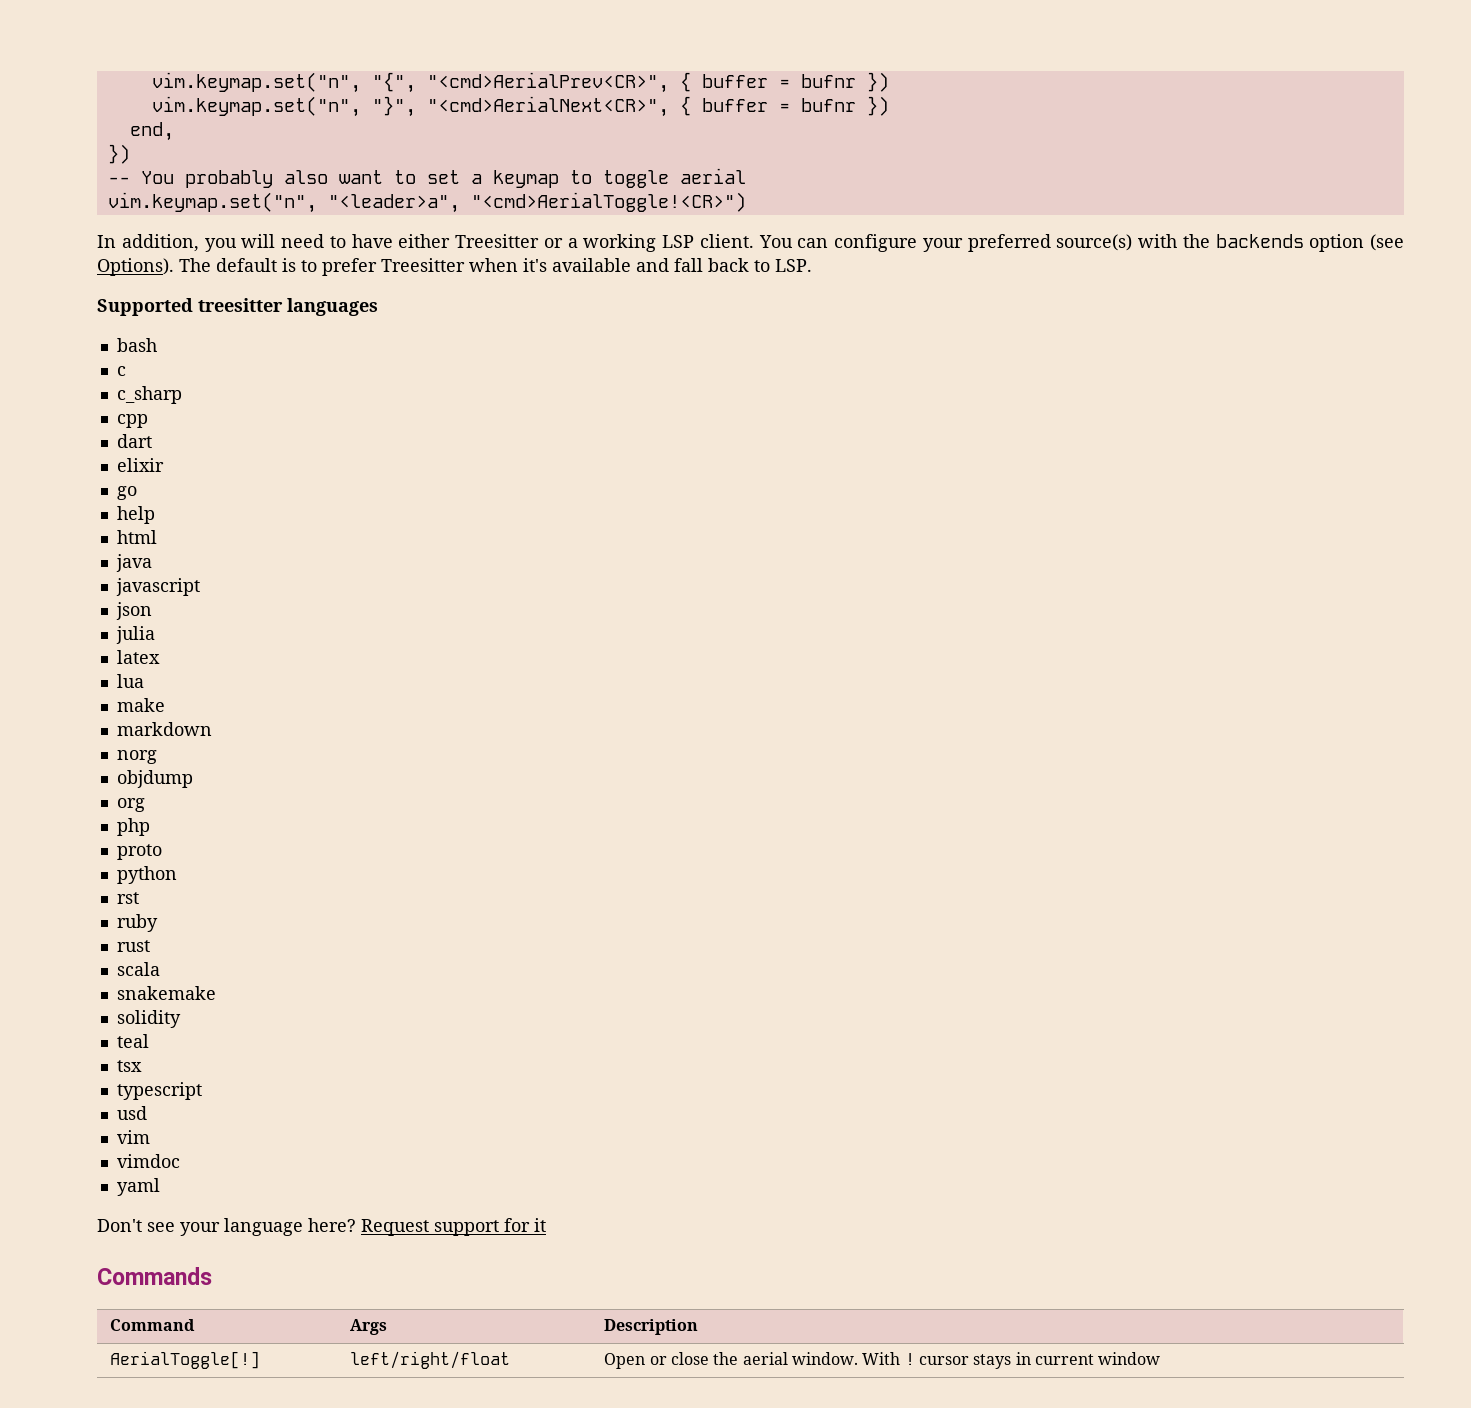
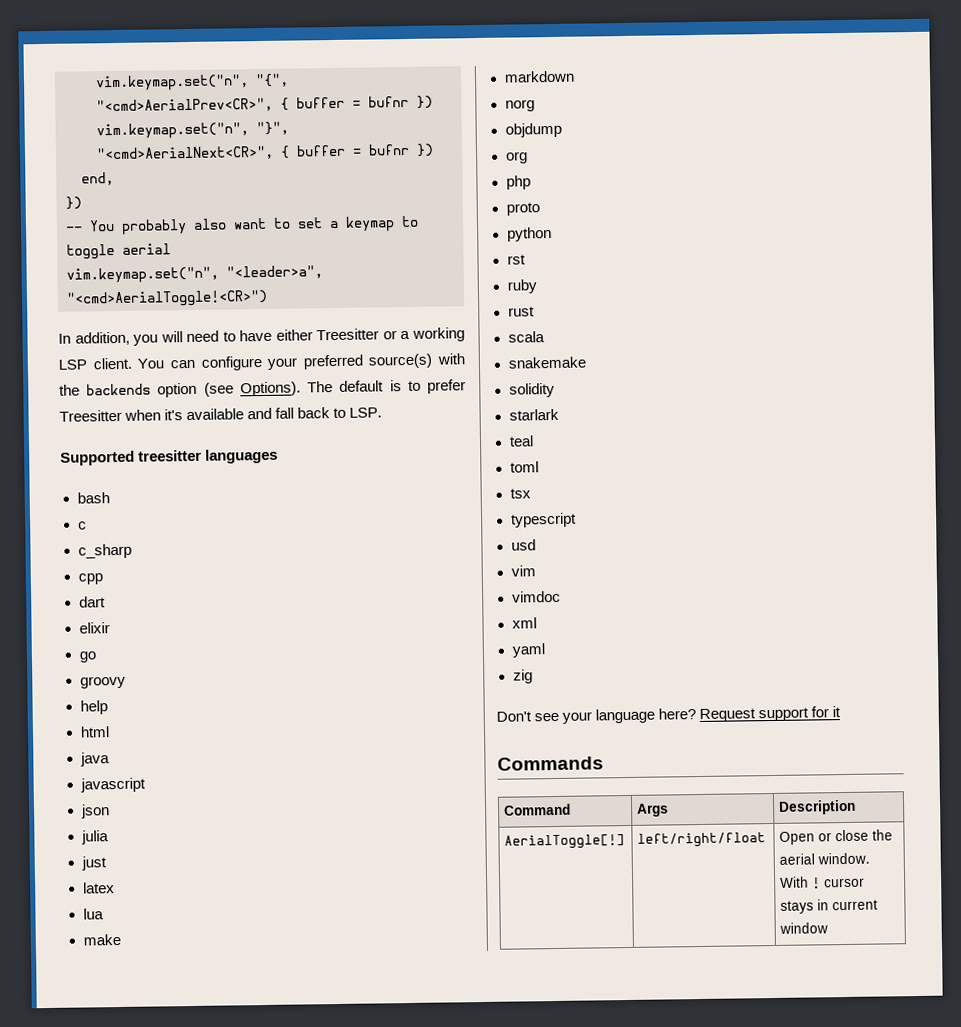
(137, 493) none -> [79,675,126,689] // groovy
(155, 635) none -> [80,856,107,871] // just
(181, 1019) none -> [508,408,559,421] // starlark
(149, 1041) none -> [509,461,539,473] // toml
(180, 1161) none -> [511,617,537,629] // xml
(160, 1187) none -> [512,669,533,684] // zig

